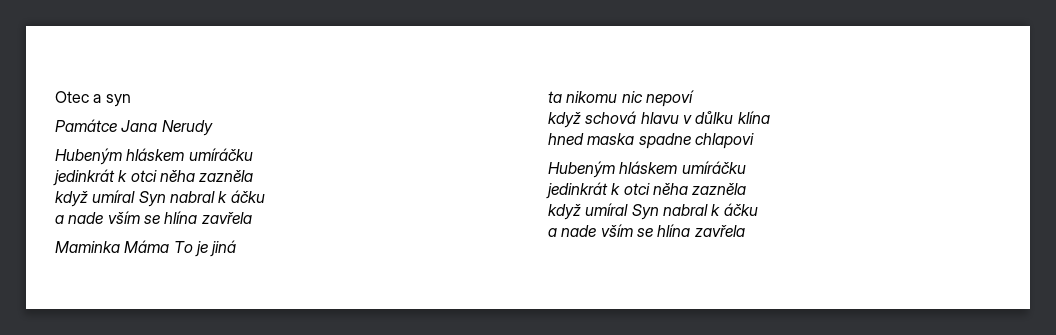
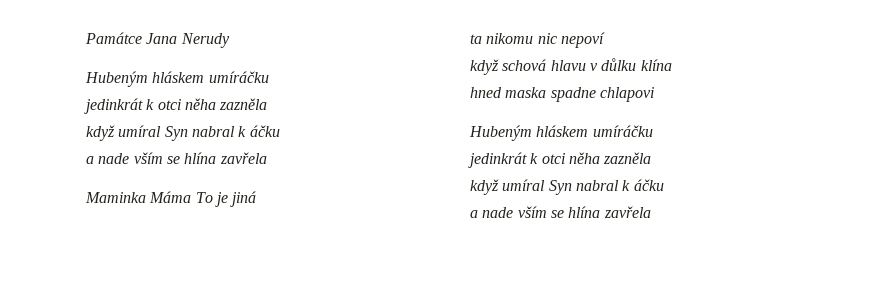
[55,91,131,107] Otec a syn // -> (85, 38) none

